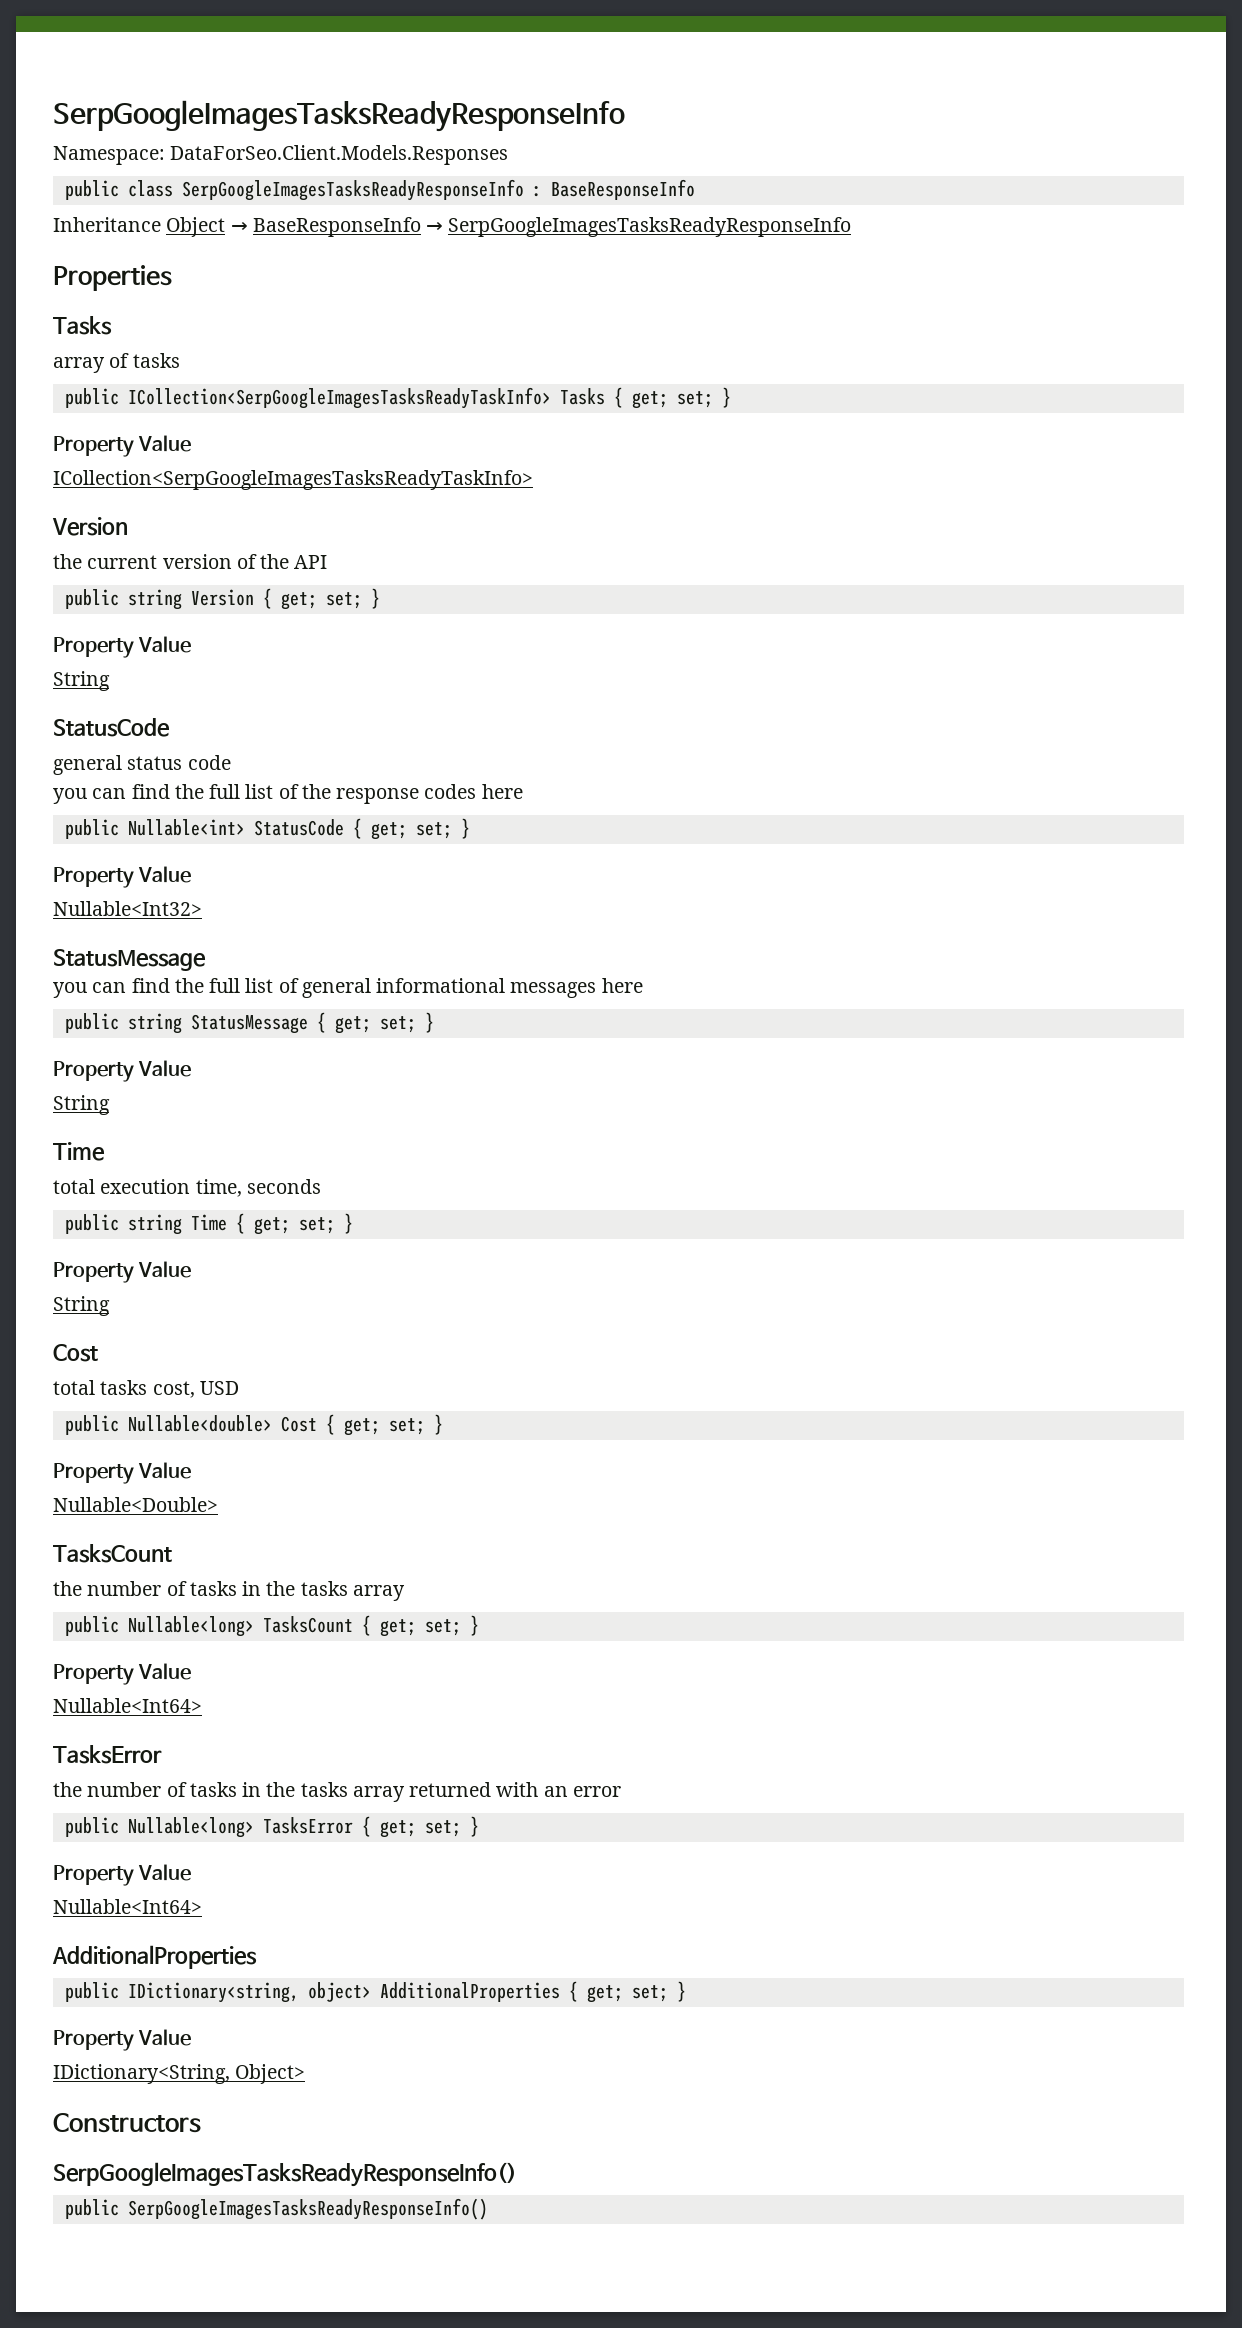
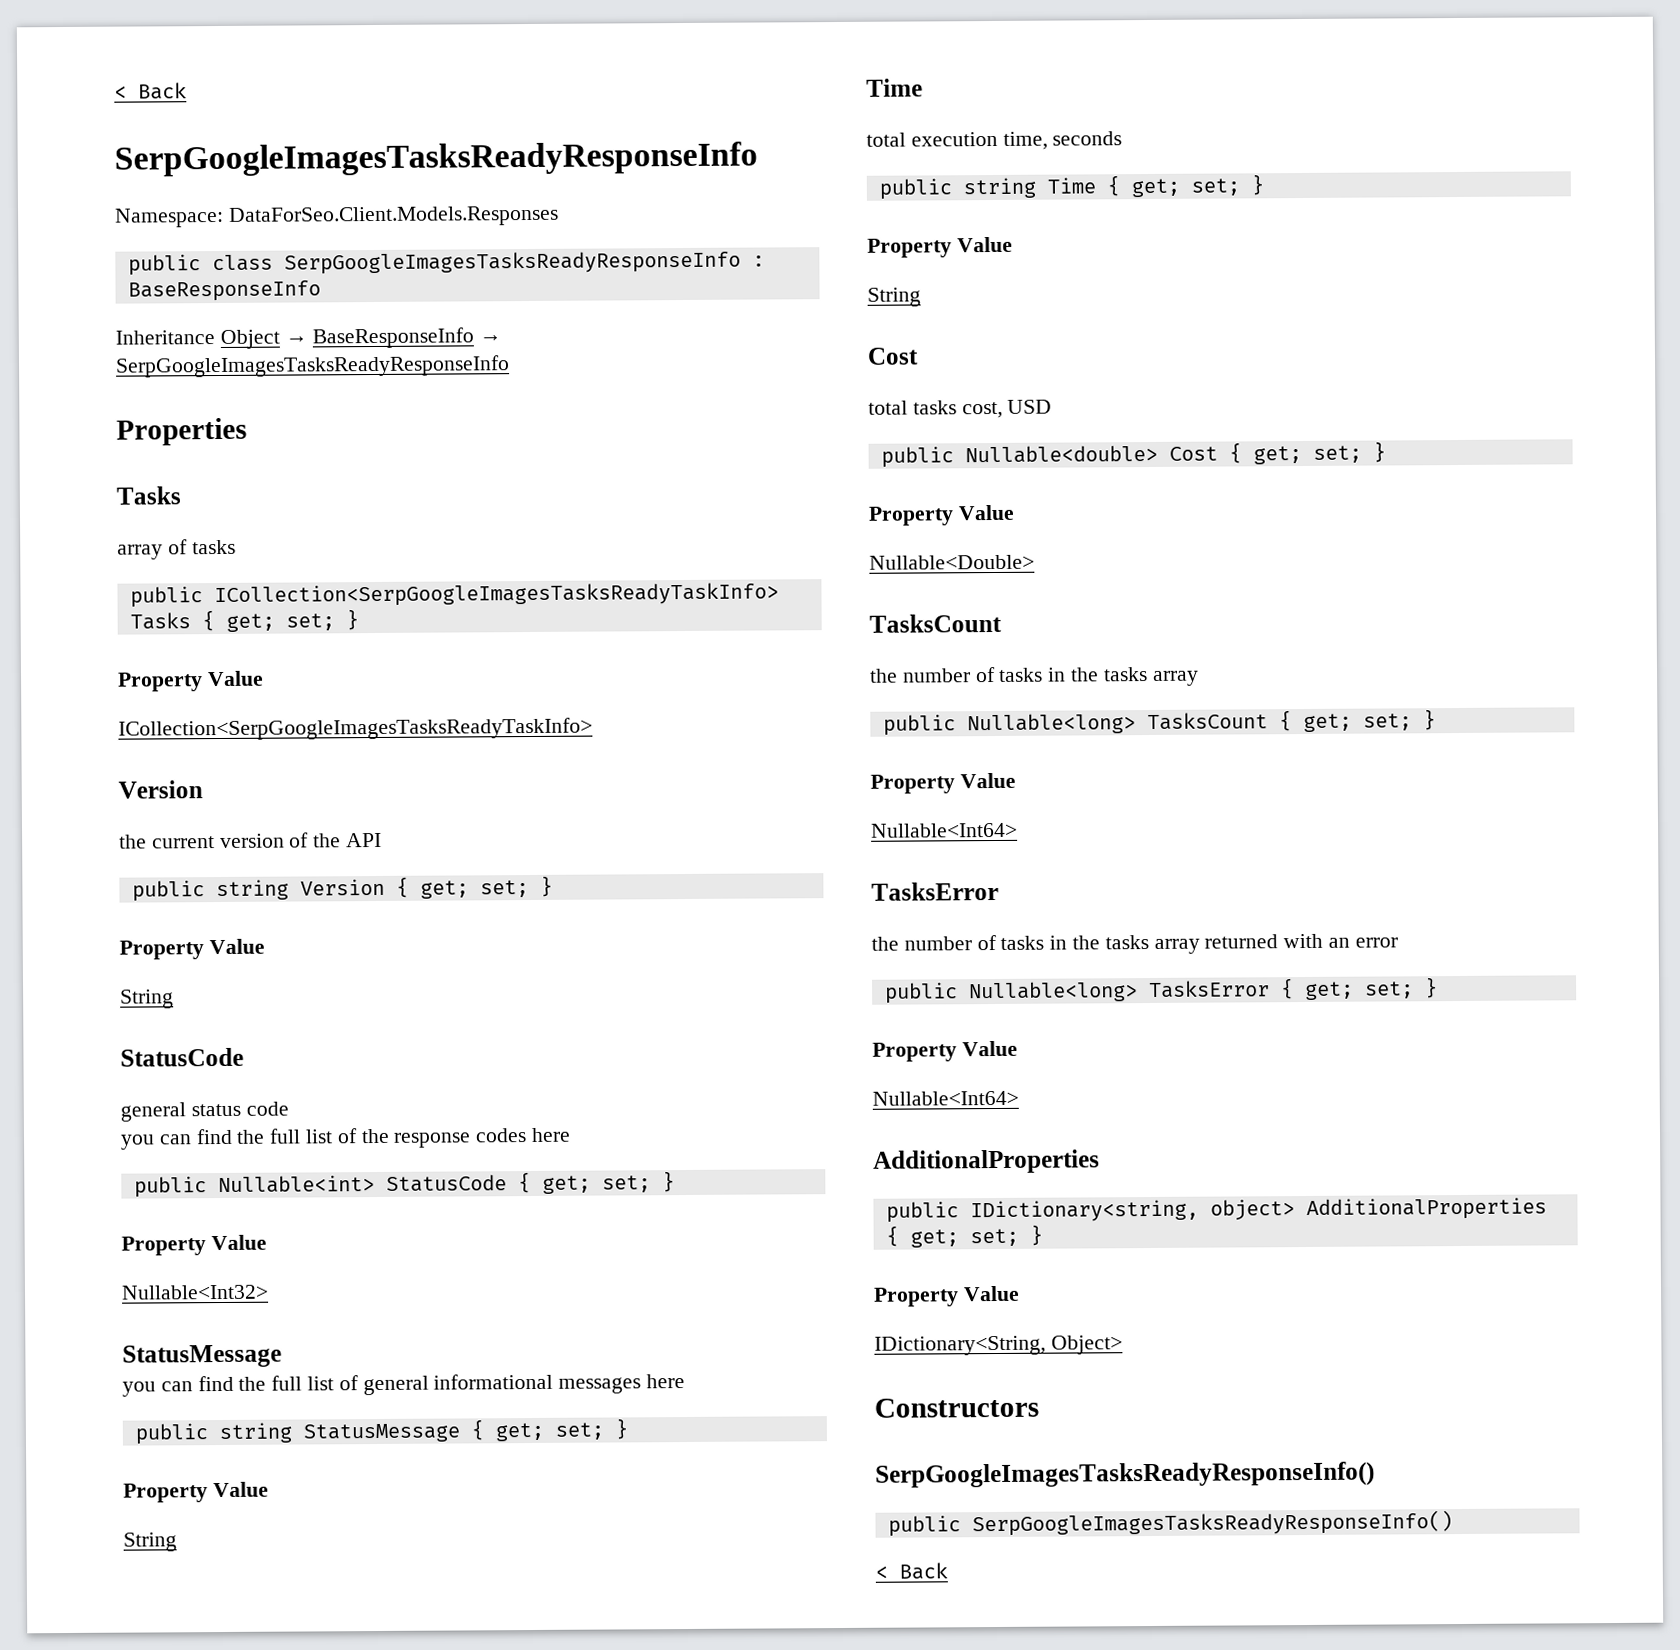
(53, 116) none -> [114,82,187,100] < Back //
(488, 2209) none -> [875,1562,948,1580] // < Back

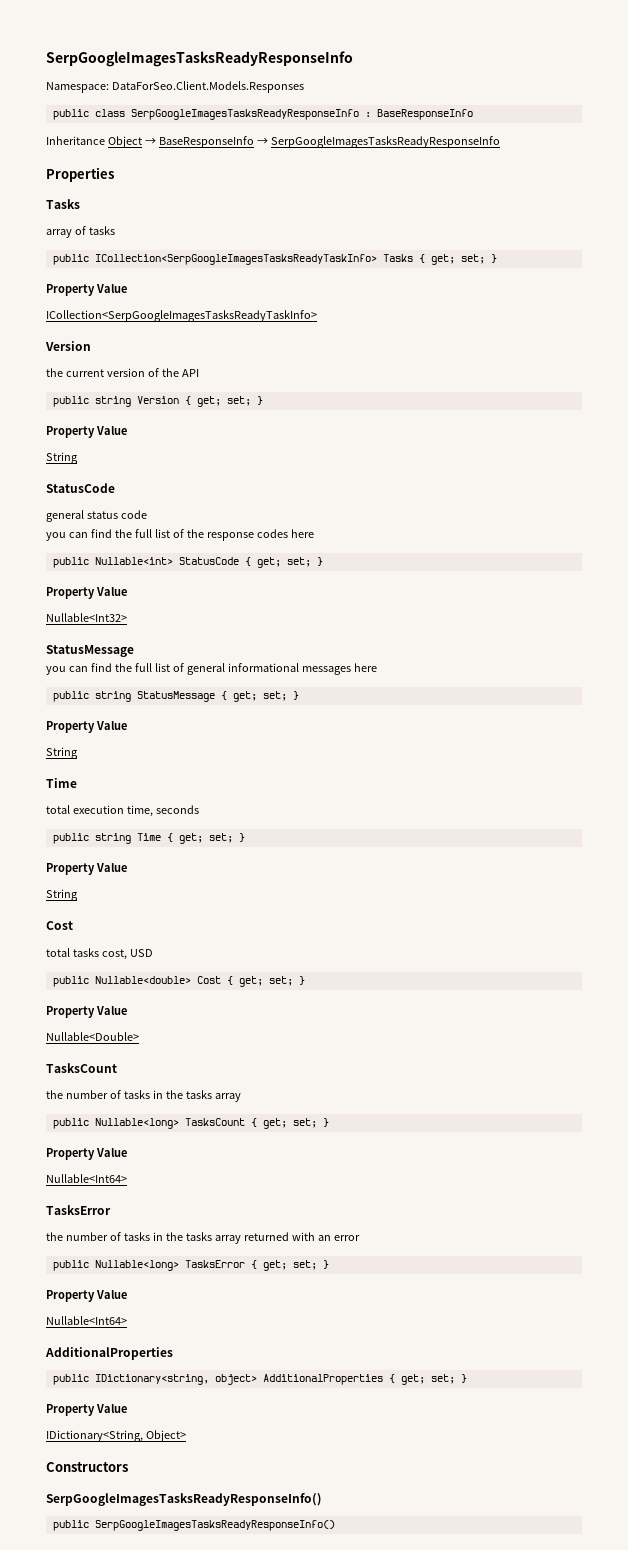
[114,82,187,100] < Back // -> (46, 59) none
[875,1562,948,1580] // < Back -> (335, 1525) none

